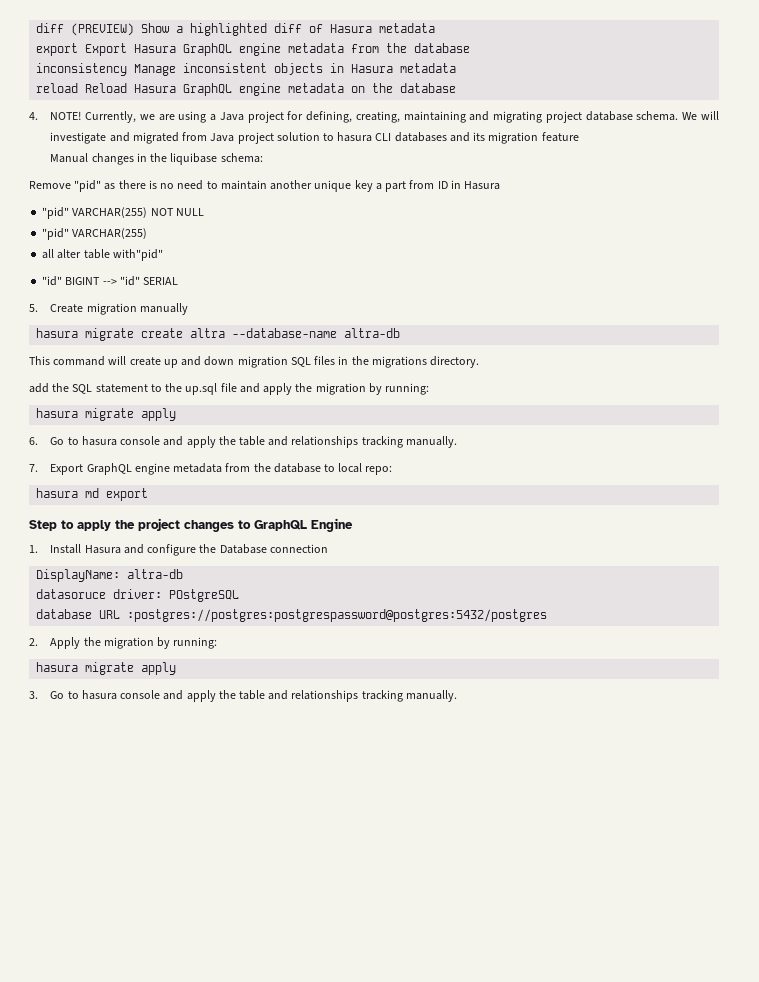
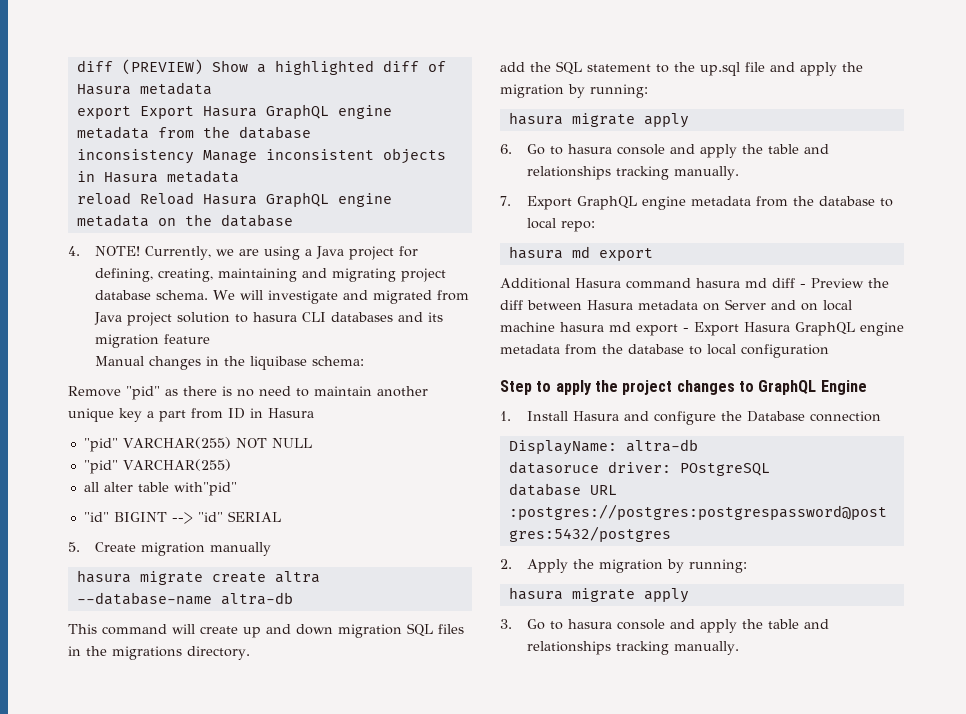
(149, 494) none -> [500,278,889,289] [500,299,852,311] [500,322,904,336] [500,344,829,358] // Additional Hasura command hasura md diff - Preview the diff between Hasura metadata on Server and on local machine hasura md export - Export Hasura GraphQL engine metadata from the database to local configuration

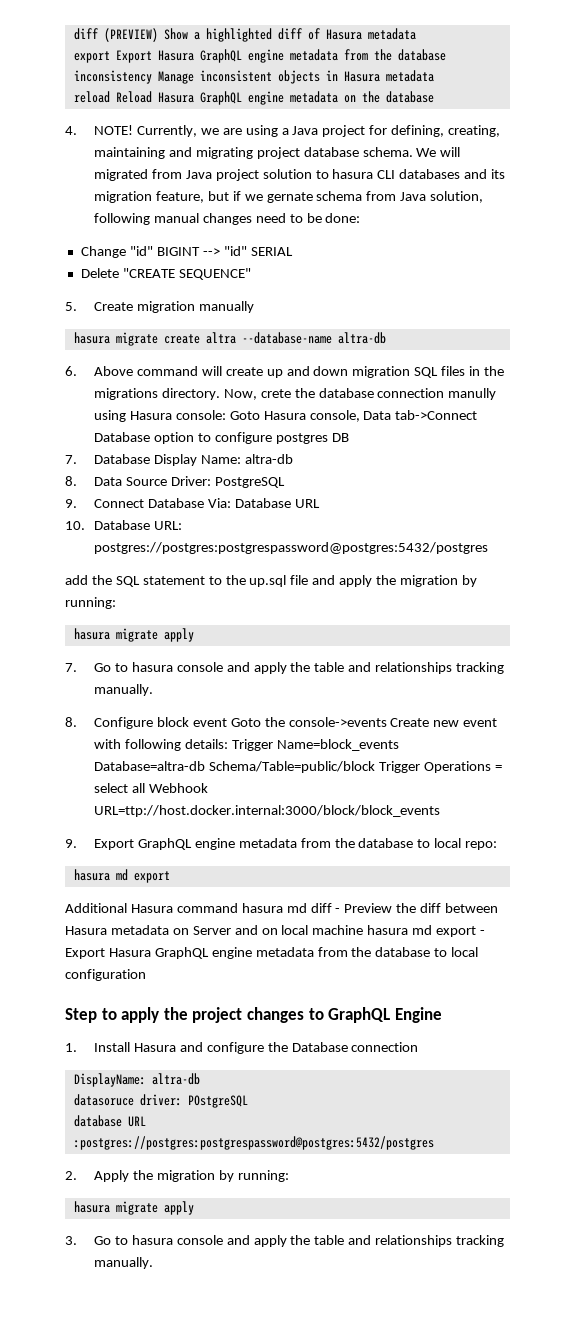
[268,290,369,304] investigate and -> (461, 152) none
[164,334,211,344] [95,356,365,370] [68,386,428,400] [68,408,314,422] [83,437,312,452] [83,459,231,474] [83,482,237,496] feature // Manual changes in the liquibase schema: // Remove "pid" as there is no need to maintain another unique key a part from ID in Hasura // "pid" VARCHAR(255) NOT NULL // "pid" VARCHAR(255) // all alter table with"pid" // -> [155,191,484,203] [93,213,361,225] [80,246,126,258] feature, but if we gernate schema from Java solution, following manual changes need to be done: // Change
(281, 516) none -> [80,268,251,280] // Delete "CREATE SEQUENCE"
[68,624,97,634] This -> [65,366,133,376] 6. Above
(250, 653) none -> [223,388,497,400] [93,410,478,422] [93,432,349,444] [65,454,293,466] [65,476,285,488] [65,498,320,508] [65,520,182,530] [93,542,488,554] Now, crete the database connection manully using Hasura console: Goto Hasura console, Data tab->Connect Database option to configure postgres DB // 7. Database Display Name: altra-db // 8. Data Source Driver: PostgreSQL // 9. Connect Database Via: Database URL // 10. Database URL: postgres://postgres:postgrespassword@postgres:5432/postgres
[500,144,512,154] 6. -> [65,663,77,672] 7.
[500,196,511,206] 7. -> [65,717,498,729] [93,739,399,751] [93,761,502,773] [93,783,208,793] [93,805,440,817] [65,839,77,848] 8. Configure block event Goto the console->events Create new event with following details: Trigger Name=block_events Database=altra-db Schema/Table=public/block Trigger Operations = select all Webhook URL=ttp://host.docker.internal:3000/block/block_events // 9.

